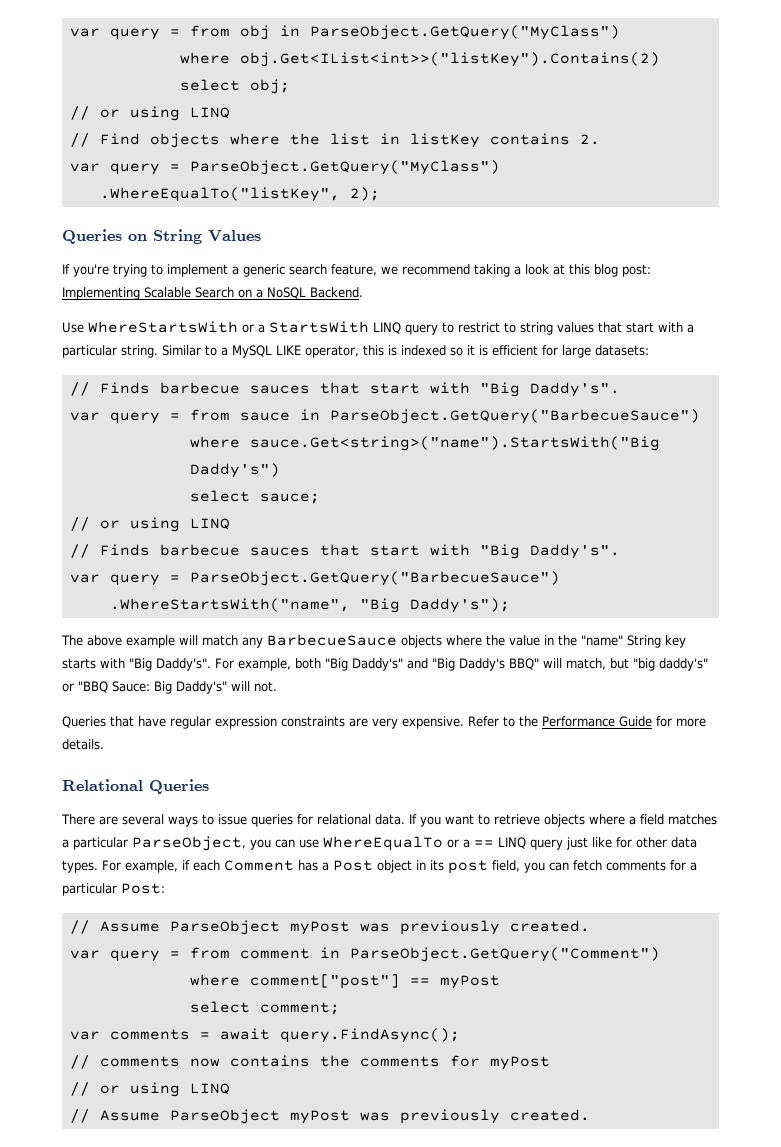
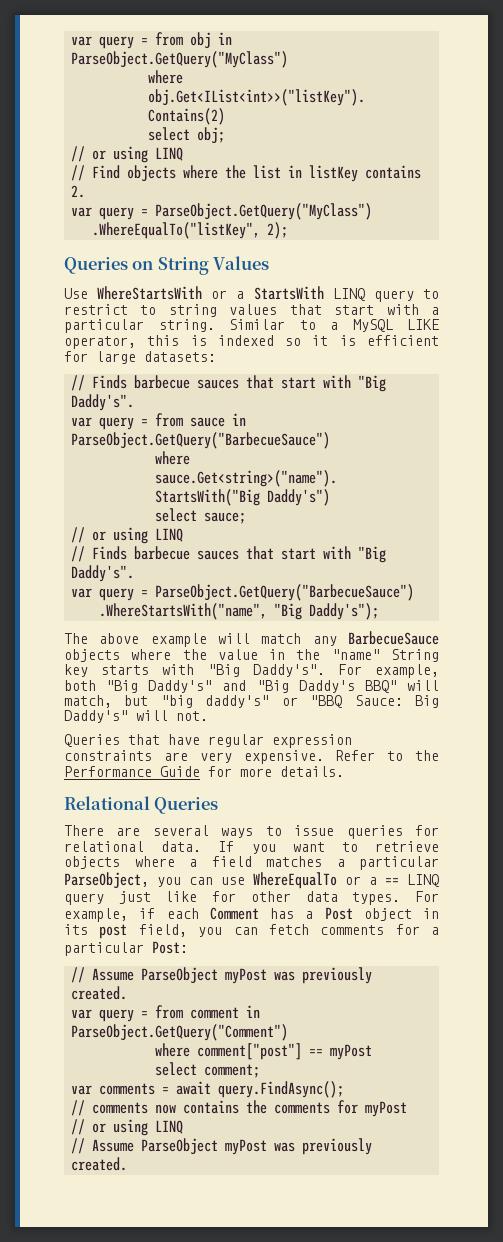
[62,264,651,277] [62,287,363,300] // If you're trying to implement a generic search feature, we recommend taking a look at this blog post: Implementing Scalable Search on a NoSQL Backend. -> (270, 263) none

